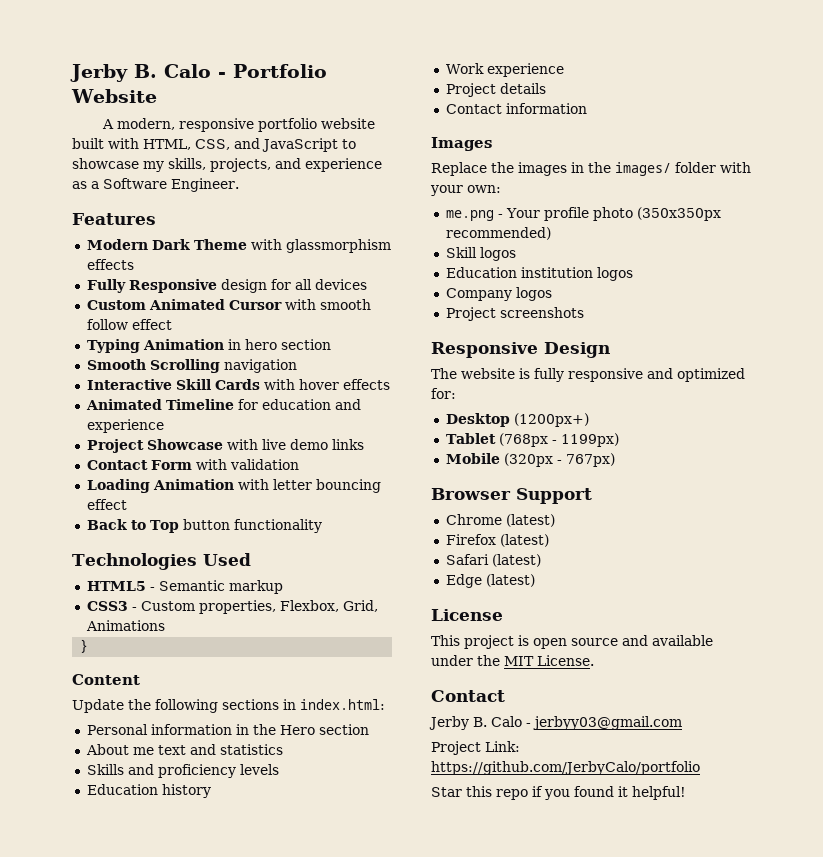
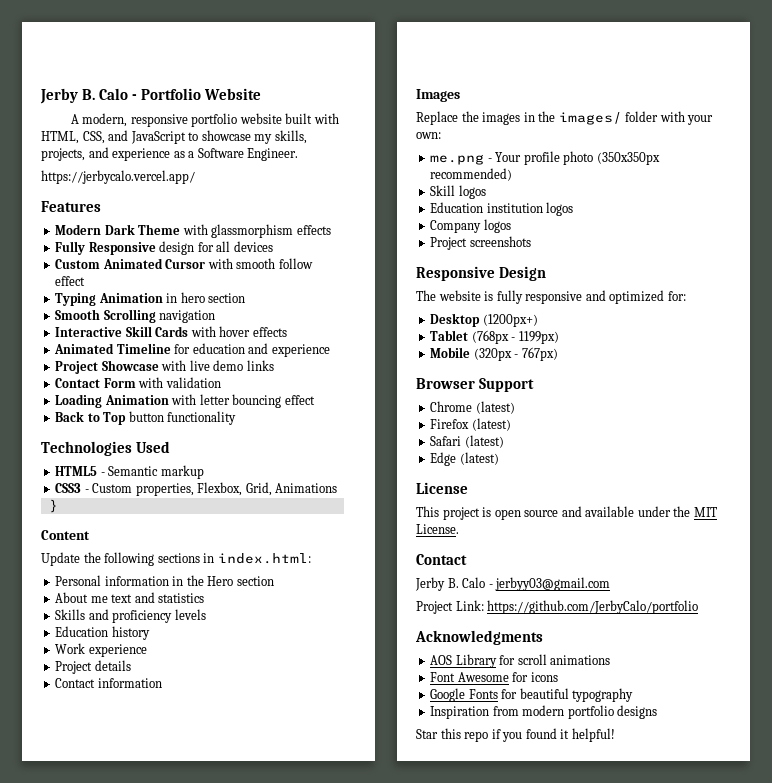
(239, 185) none -> [41,170,195,184] // https://jerbycalo.vercel.app/
(700, 768) none -> [415,630,543,645] [430,654,611,668] [430,672,558,682] [430,688,634,702] [430,705,658,719] // Acknowledgments // AOS Library for scroll animations // Font Awesome for icons // Google Fonts for beautiful typography // Inspiration from modern portfolio designs

